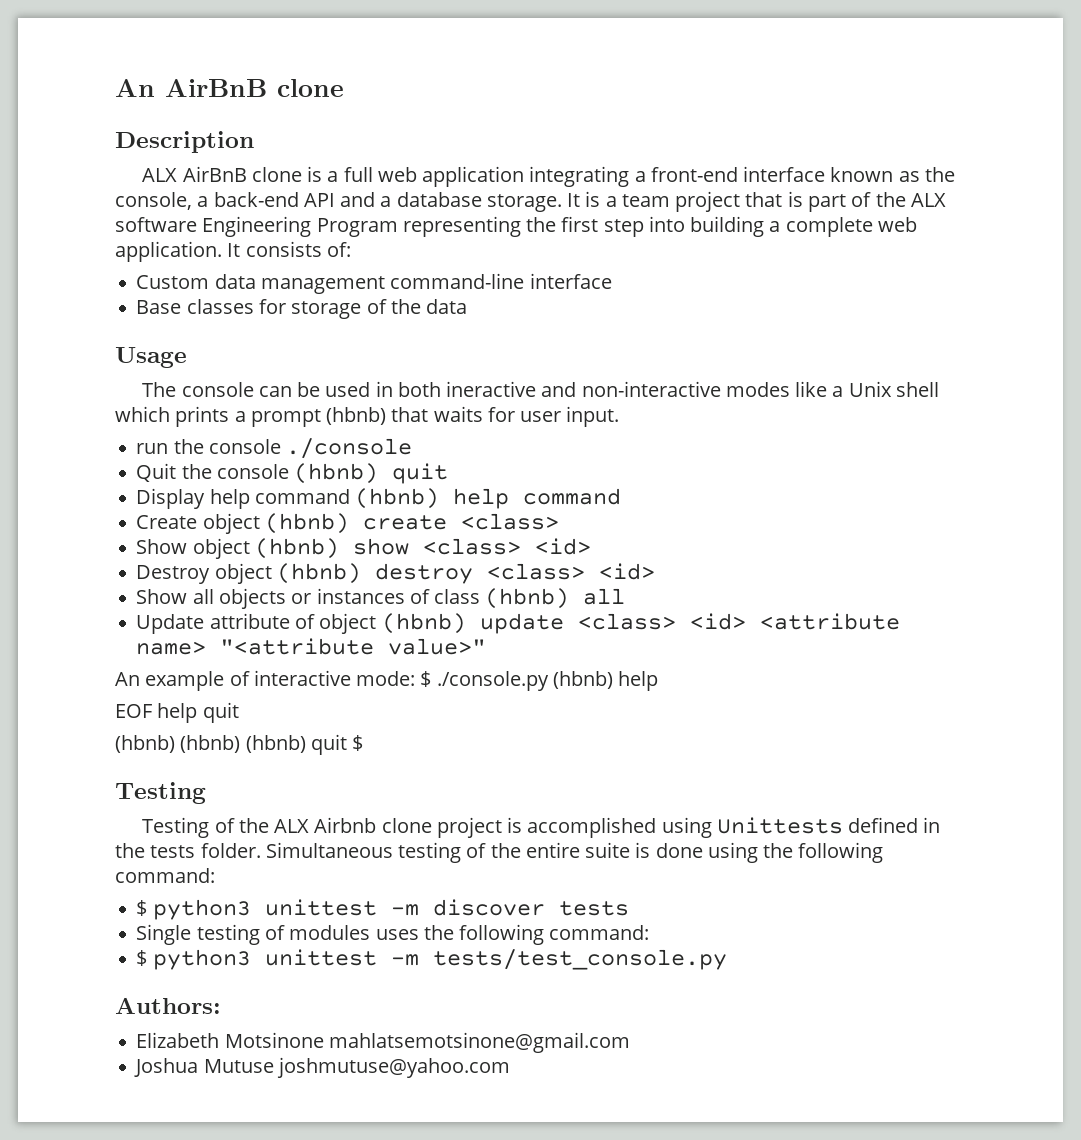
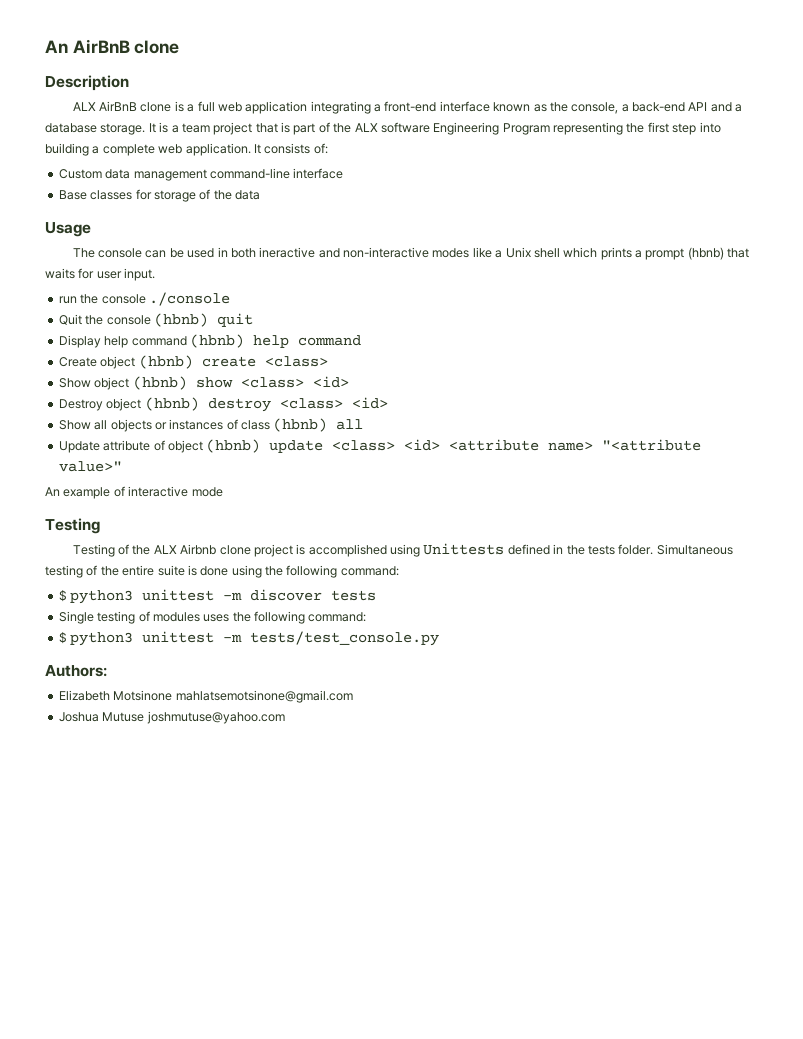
[356,671,659,691] [115,702,239,723] [115,734,364,755] mode: $ ./console.py (hbnb) help // EOF help quit // (hbnb) (hbnb) (hbnb) quit $ -> [191,487,223,497] mode

